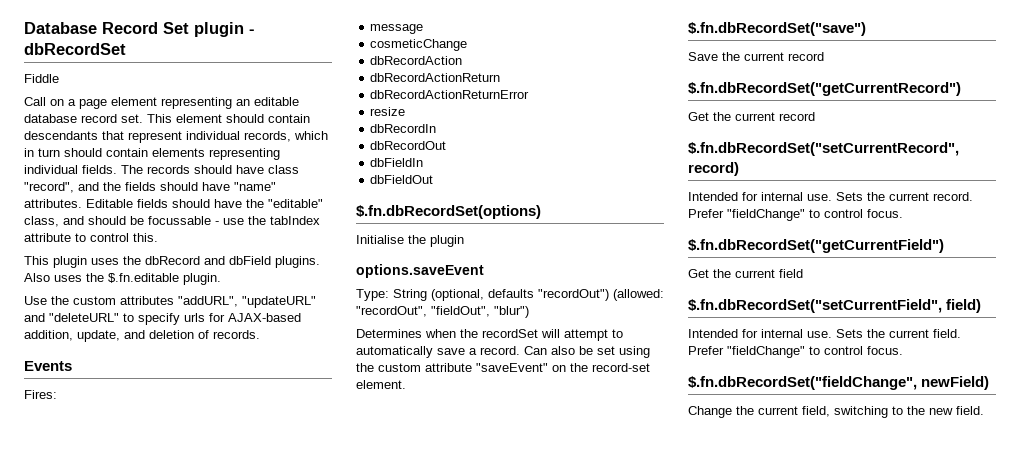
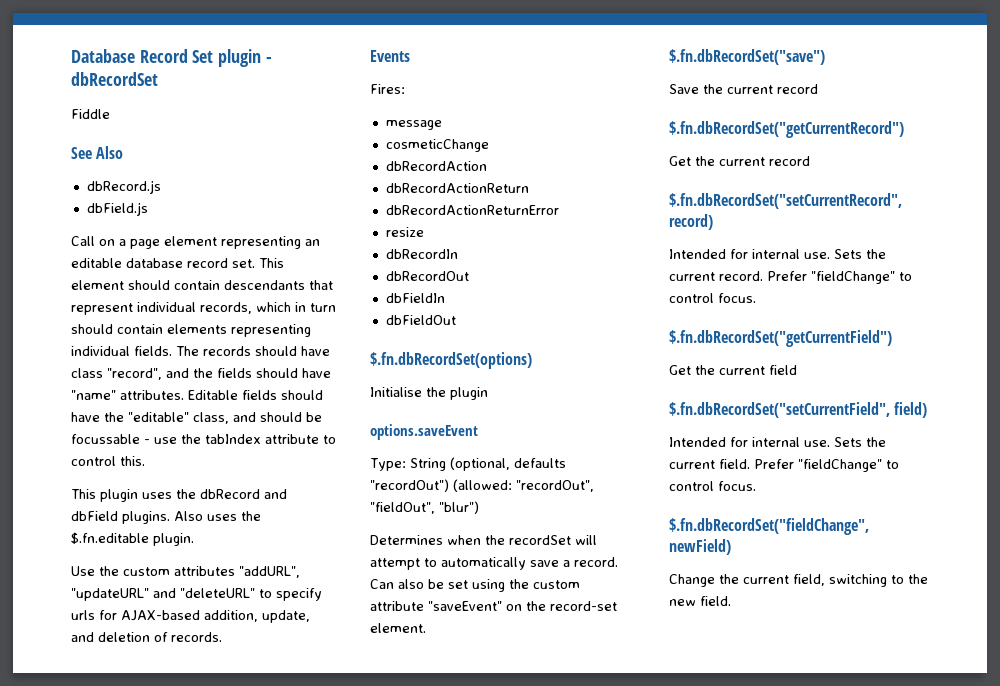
(59, 78) none -> [71,146,124,159] [86,180,161,194] [86,202,148,216] // See Also // dbRecord.js // dbField.js

